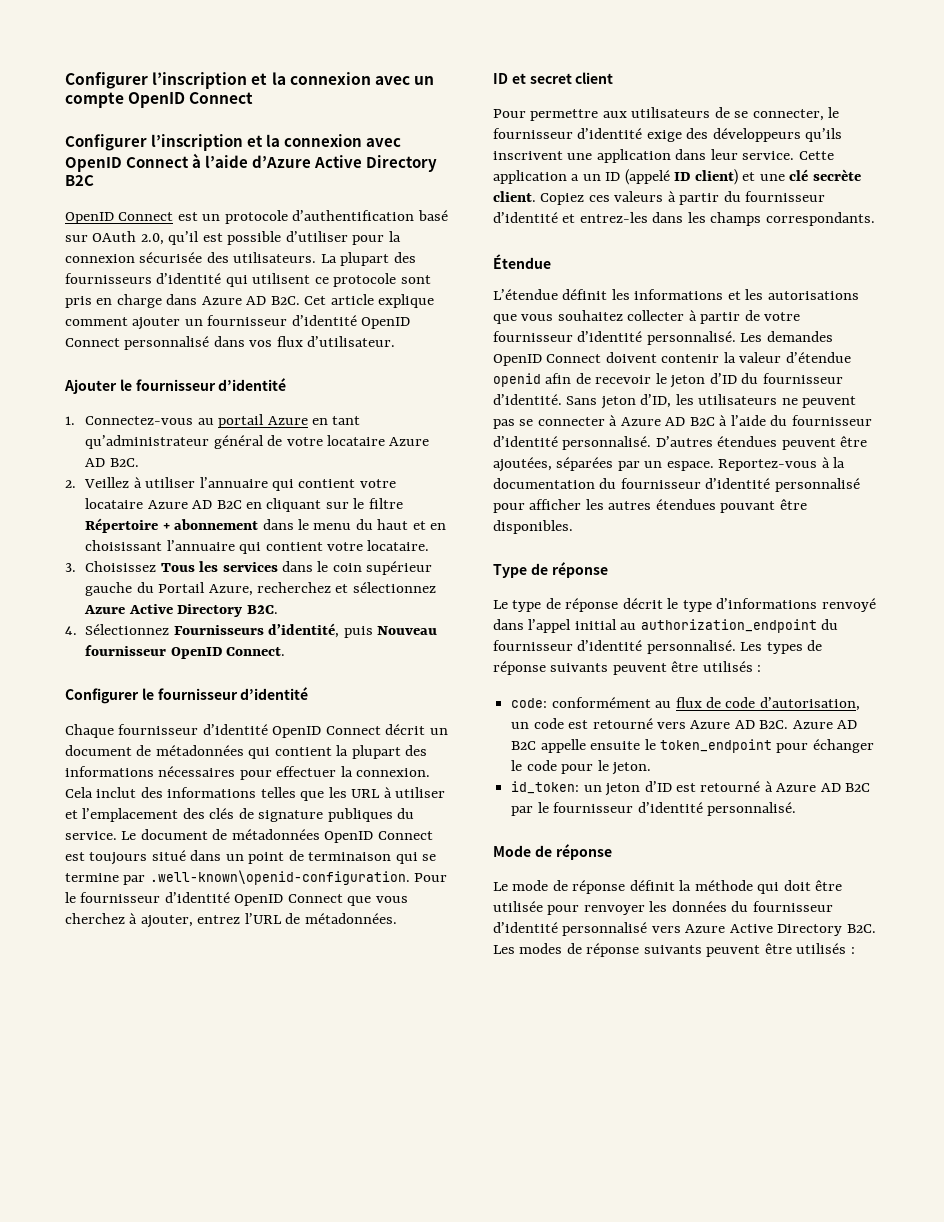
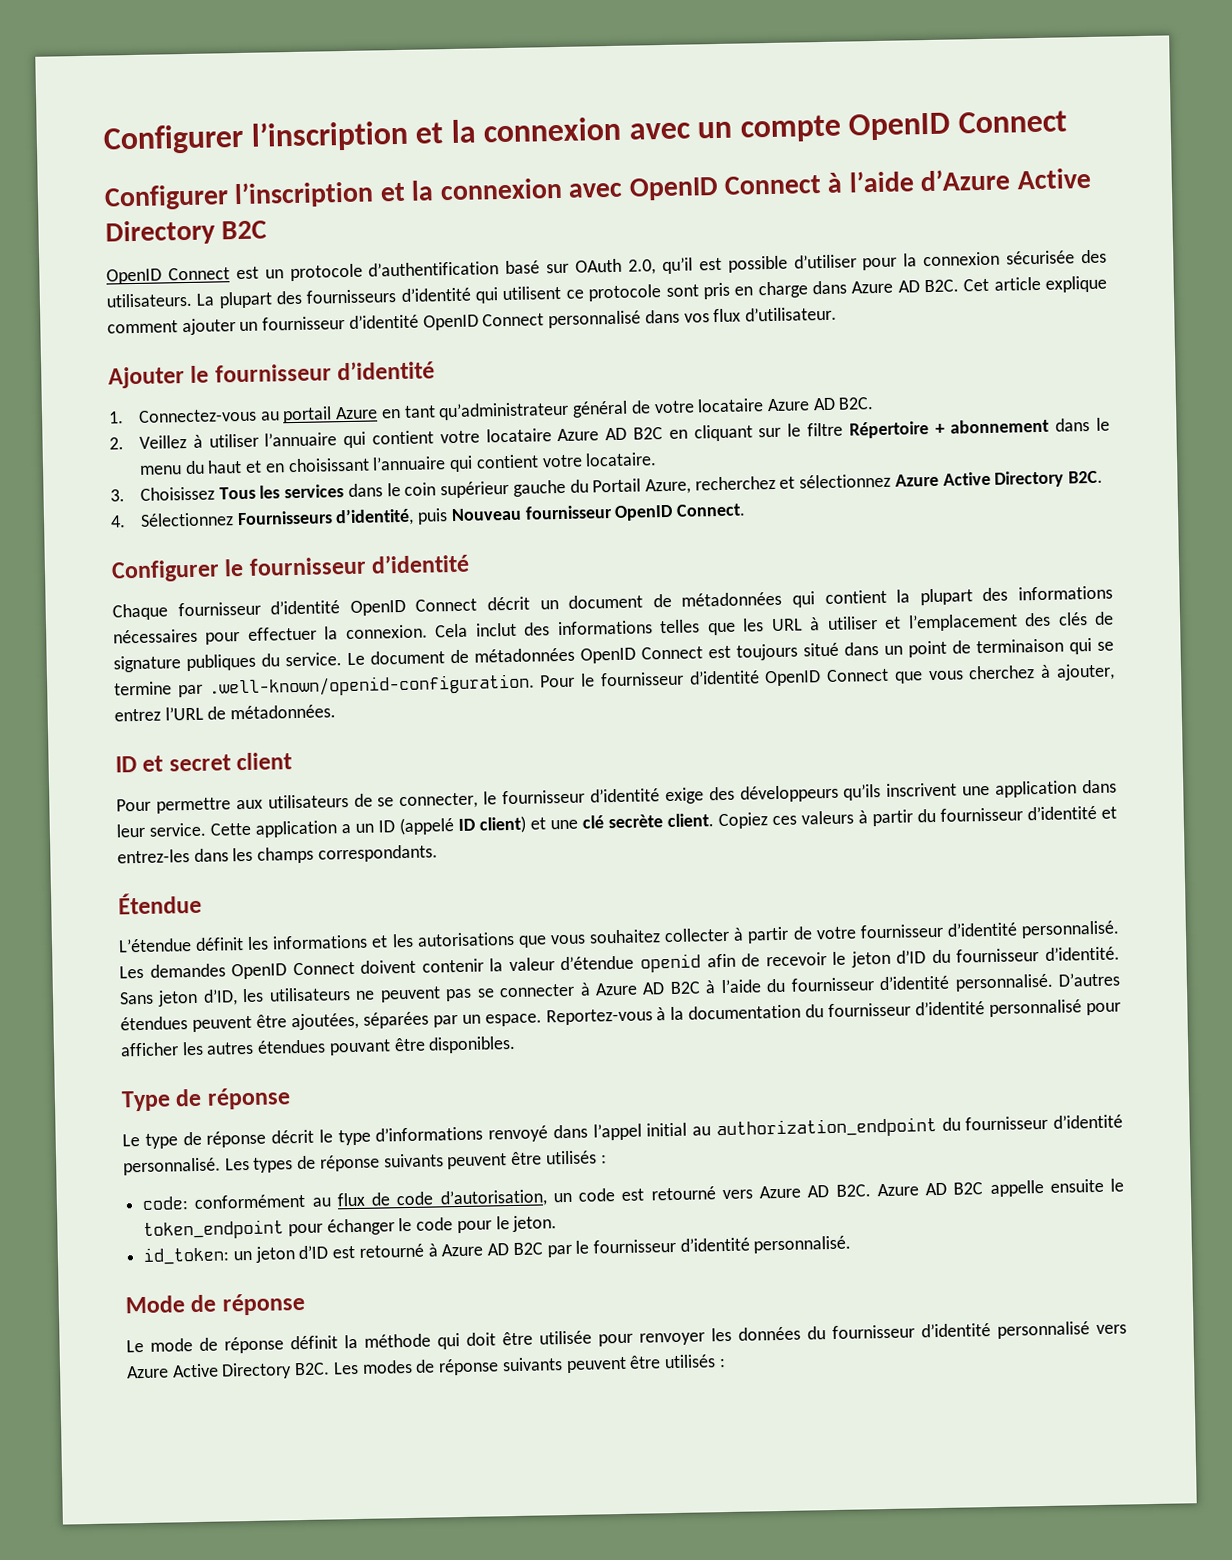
[149,870,410,885] .well-known\openid-configuration. -> [208,673,535,698] .well-known/openid-configuration.

